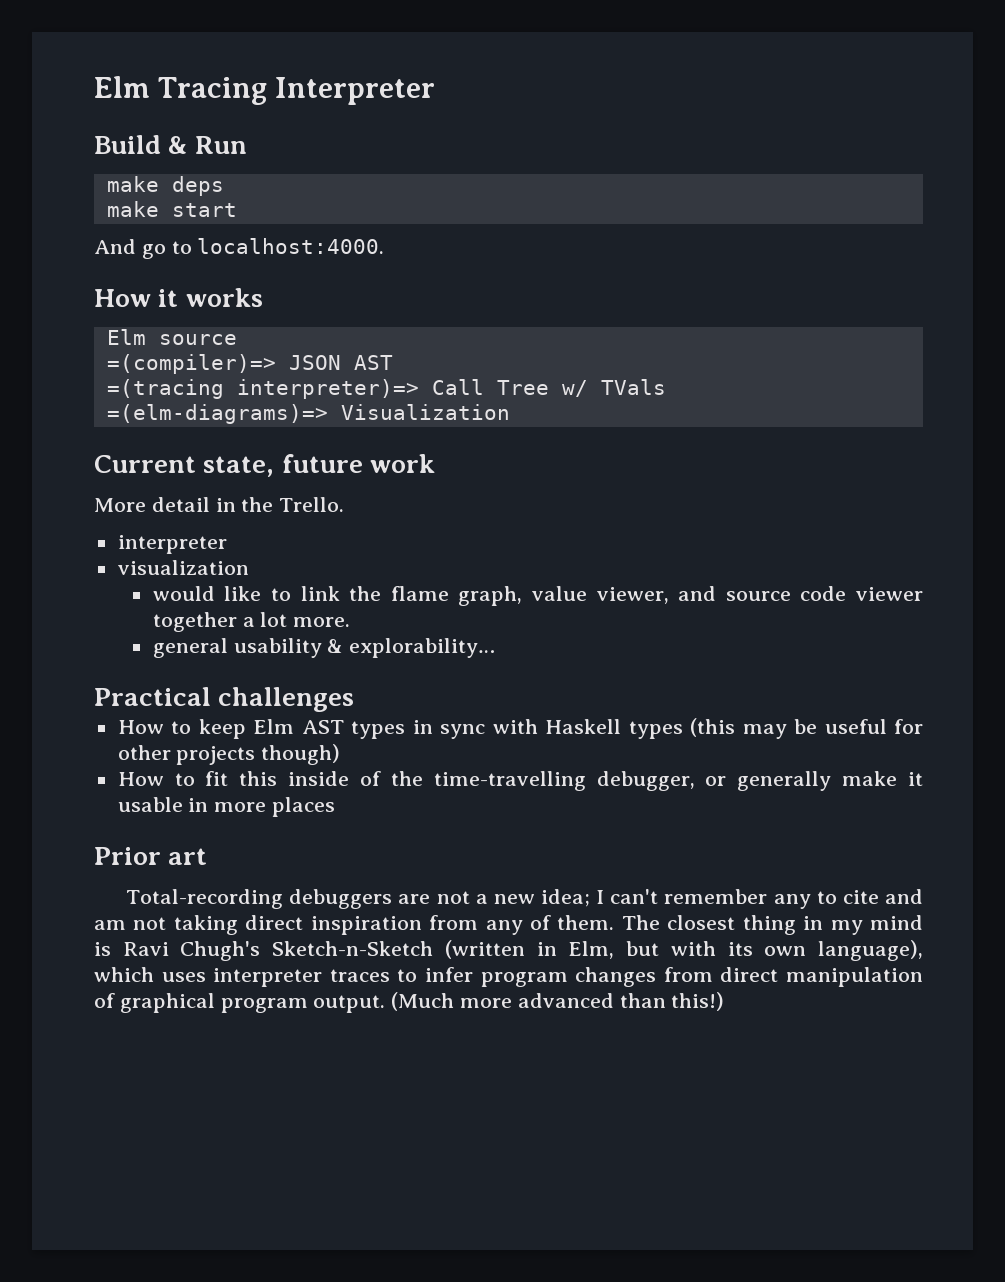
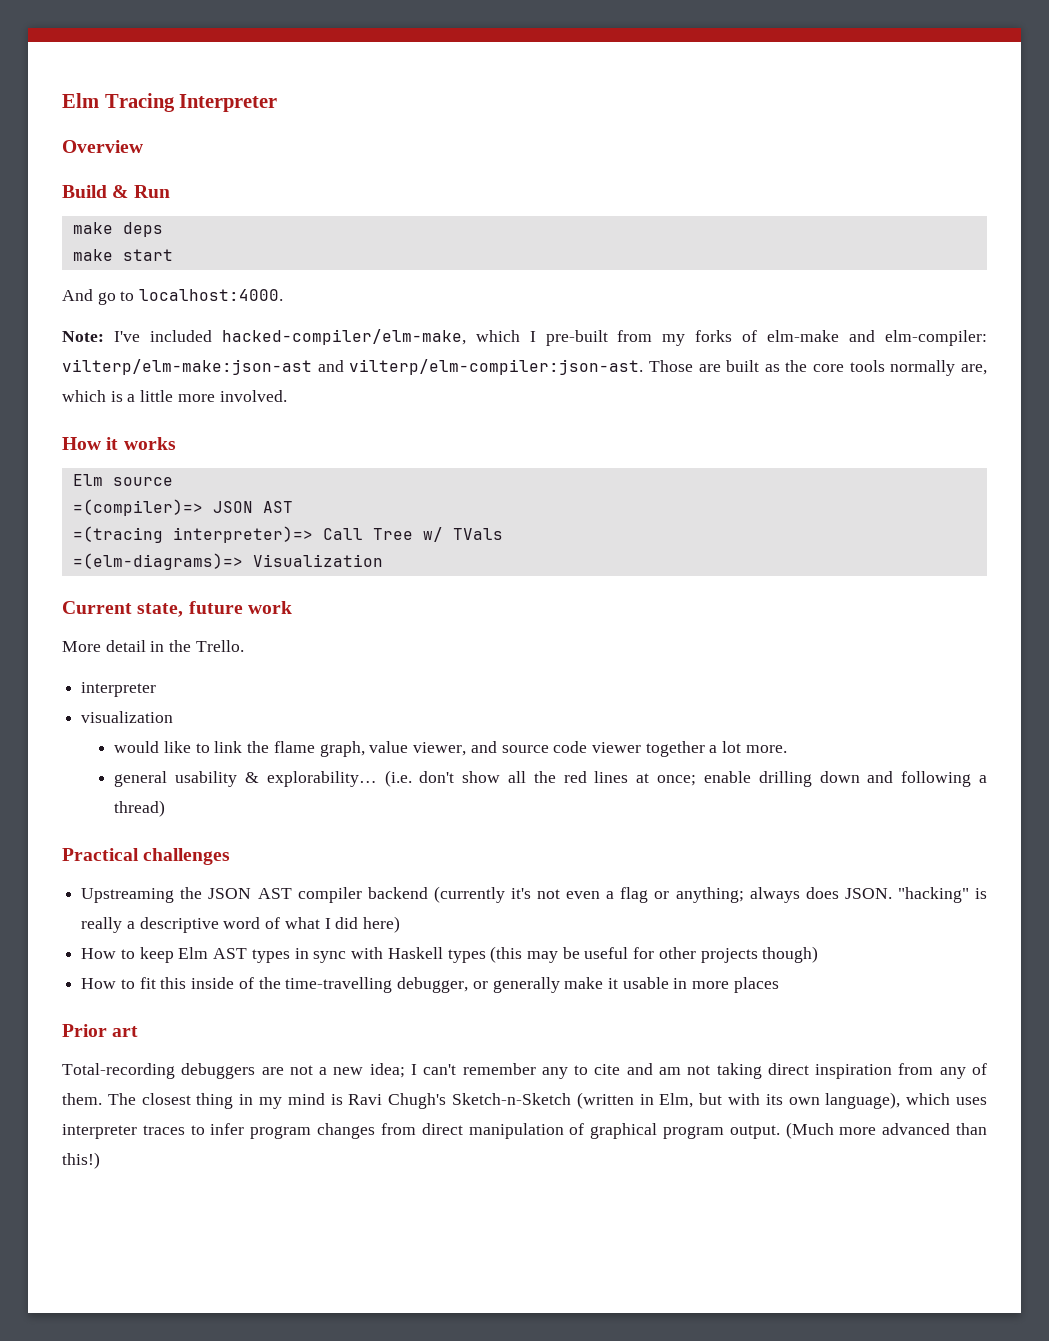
(436, 91) none -> [62,140,143,153] // Overview
(385, 246) none -> [62,329,987,346] [62,359,987,376] [62,390,287,402] // Note: I've included hacked-compiler/elm-make, which I pre-built from my forks of elm-make and elm-compiler: vilterp/elm-make:json-ast and vilterp/elm-compiler:json-ast. Those are built as the core tools normally are, which is a little more involved.
[94,687,355,712] // Practical challenges -> [384,770,988,787] [114,800,166,817] [62,848,231,865] [81,886,987,903] [81,916,401,933] (i.e. don't show all the red lines at once; enable drilling down and following a thread) // Practical challenges // Upstreaming the JSON AST compiler backend (currently it's not even a flag or anything; always does JSON. "hacking" is really a descriptive word of what I did here)

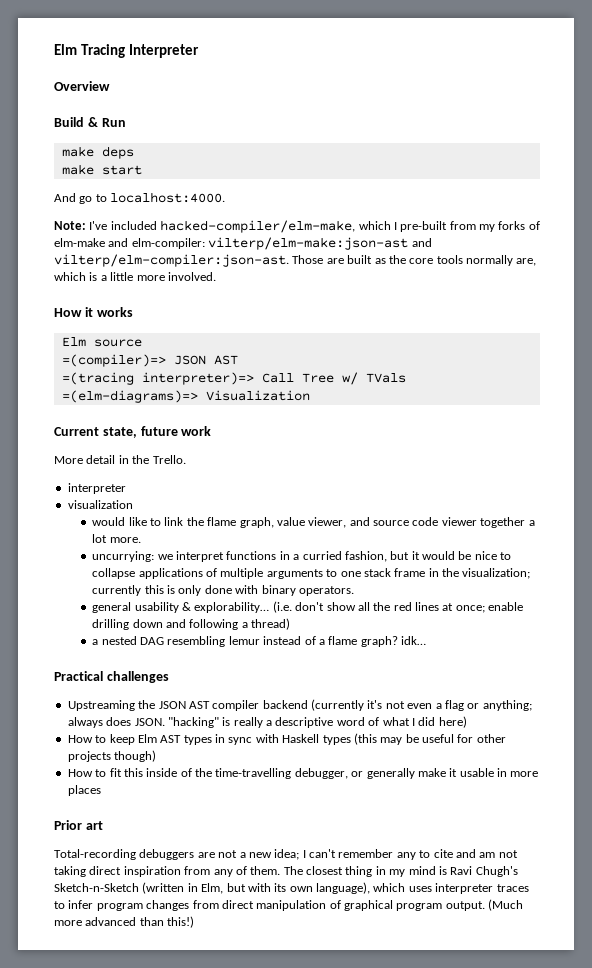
(787, 749) none -> [92,551,512,562] [92,568,531,579] [92,585,354,596] // uncurrying: we interpret functions in a curried fashion, but it would be nice to collapse applications of multiple arguments to one stack frame in the visualization; currently this is only done with binary operators.
(166, 808) none -> [92,636,427,647] // a nested DAG resembling lemur instead of a flame graph? idk…

